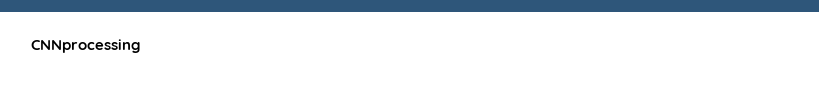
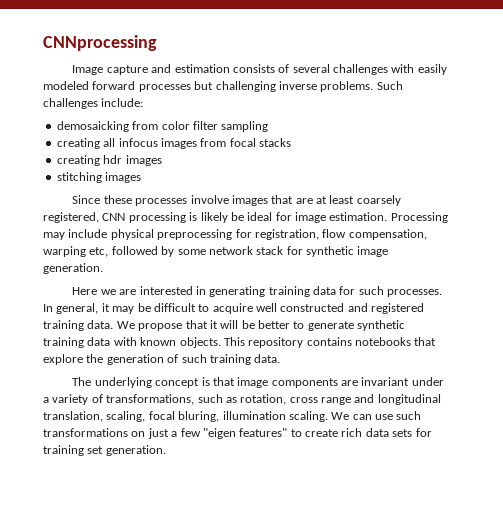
(141, 46) none -> [72,64,447,75] [43,81,403,92] [43,98,144,109] [56,121,269,132] [56,138,291,149] [56,155,162,166] [56,172,142,183] [72,195,401,206] [43,212,448,223] [43,229,427,240] [43,246,389,257] [43,263,103,274] [72,286,443,297] [43,303,425,314] [43,320,406,331] [43,337,437,348] [43,354,281,365] [72,377,444,388] [43,394,441,405] [43,411,422,422] [43,428,432,439] [43,445,166,456] // Image capture and estimation consists of several challenges with easily modeled forward processes but challenging inverse problems. Such challenges include: // demosaicking from color filter sampling // creating all infocus images from focal stacks // creating hdr images // stitching images // Since these processes involve images that are at least coarsely registered, CNN processing is likely be ideal for image estimation. Processing may include physical preprocessing for registration, flow compensation, warping etc, followed by some network stack for synthetic image generation. // Here we are interested in generating training data for such processes. In general, it may be difficult to acquire well constructed and registered training data. We propose that it will be better to generate synthetic training data with known objects. This repository contains notebooks that explore the generation of such training data. // The underlying concept is that image components are invariant under a variety of transformations, such as rotation, cross range and longitudinal translation, scaling, focal bluring, illumination scaling. We can use such transformations on just a few "eigen features" to create rich data sets for training set generation.

